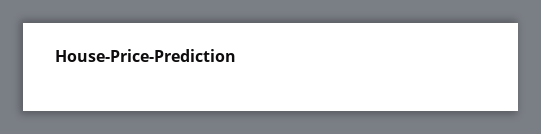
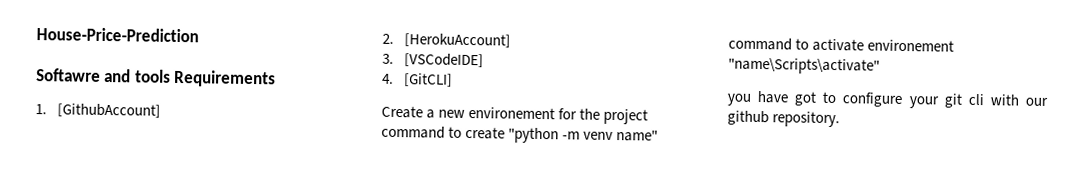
(236, 55) none -> [36,68,277,88] [35,103,162,118] [382,33,512,48] [382,53,485,68] [382,73,454,87] [381,105,649,125] [381,125,659,144] [728,37,955,52] [728,57,880,75] [727,90,1048,109] [727,110,841,128] // Softawre and tools Requirements // 1. [GithubAccount] // 2. [HerokuAccount] // 3. [VSCodeIDE] // 4. [GitCLI] // Create a new environement for the project command to create "python -m venv name" command to activate environement "name\Scripts\activate" // you have got to configure your git cli with our github repository.

